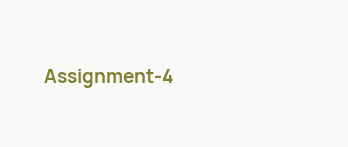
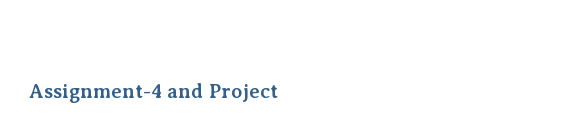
(174, 78) none -> [167,83,278,102] and Project

